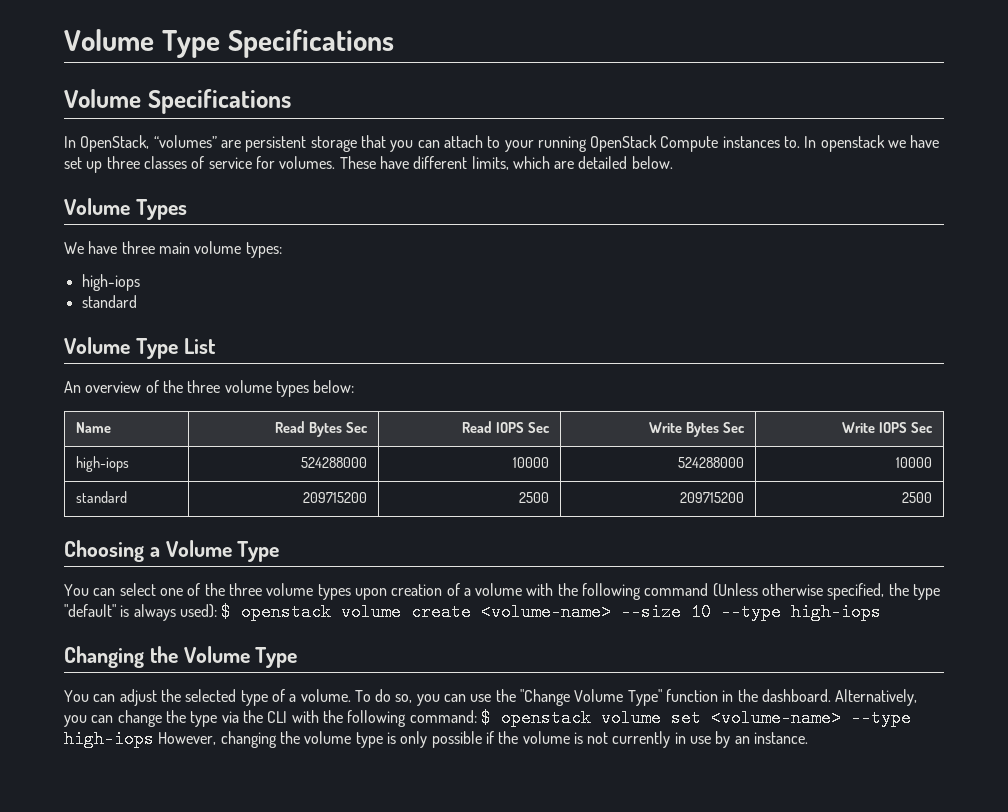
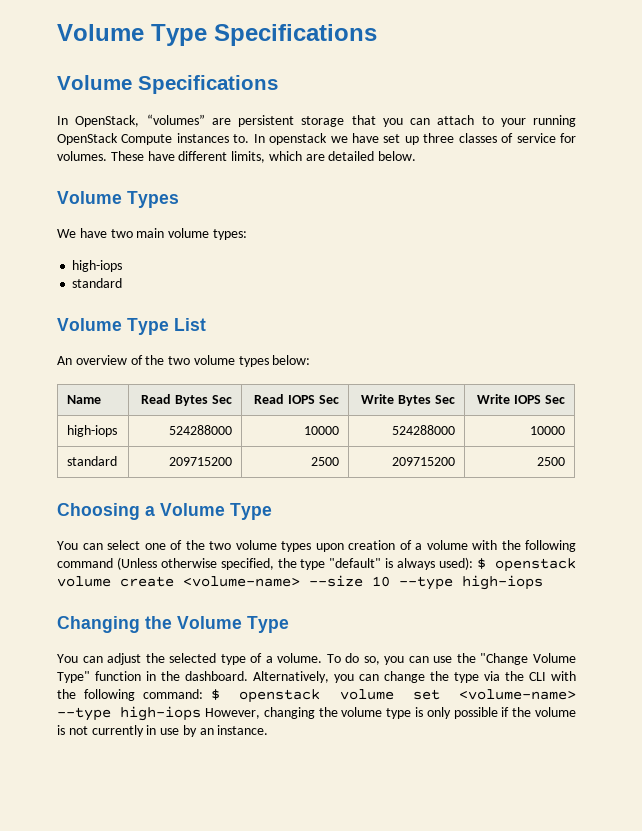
[121,241,155,254] three -> [110,229,133,238] two
[187,380,221,393] three -> [168,356,191,365] two
[228,583,262,596] three -> [209,541,231,550] two

